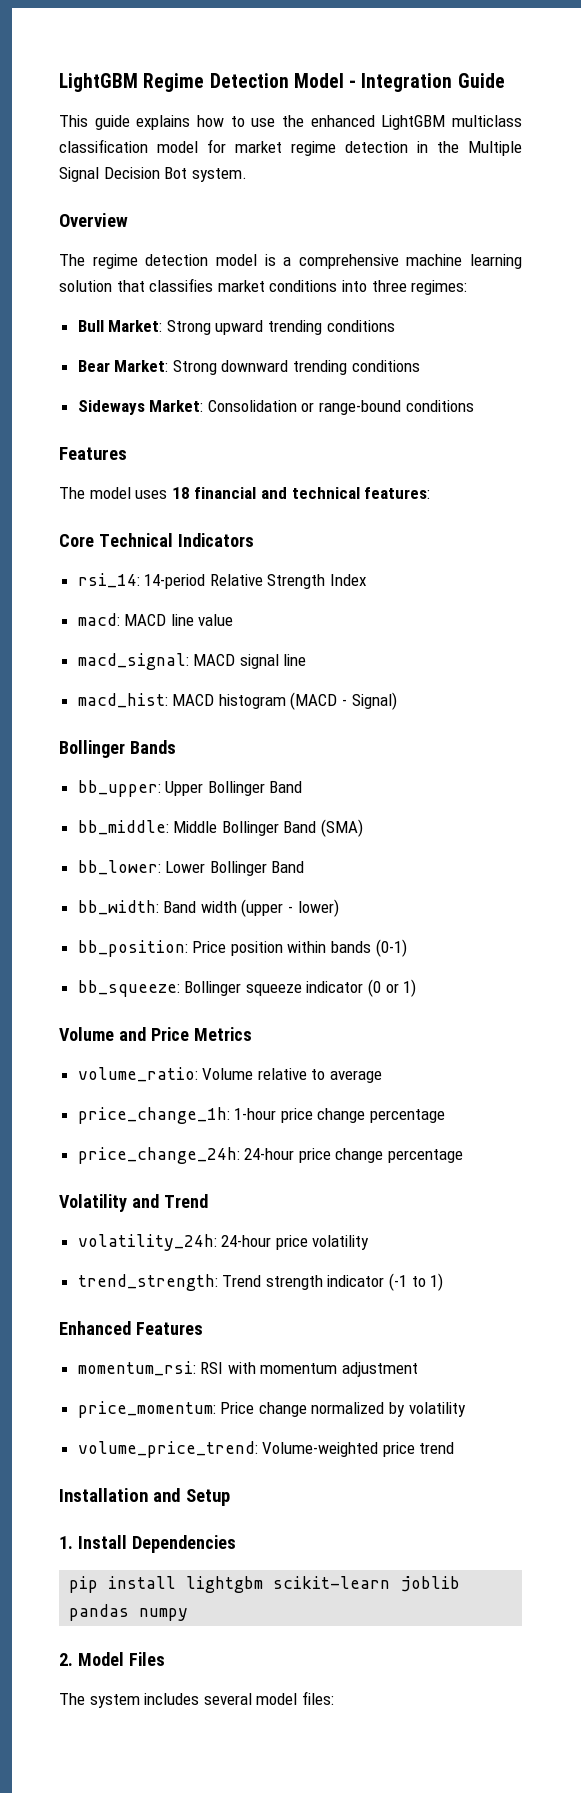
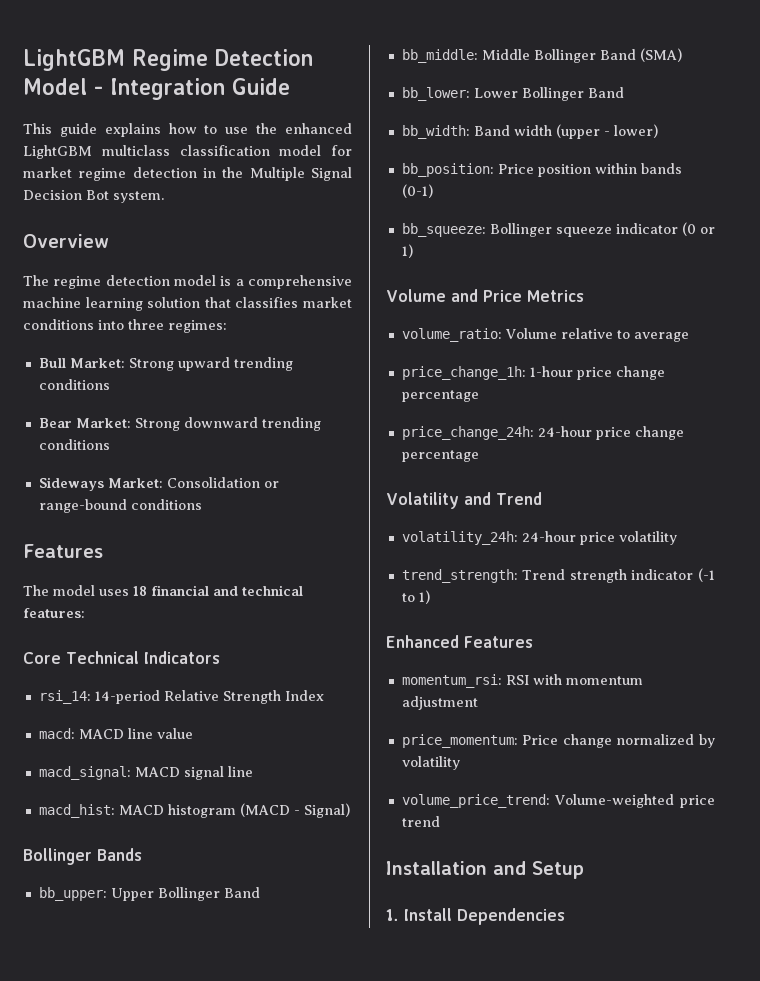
[69,1576,461,1593] [69,1604,189,1621] [59,1652,165,1666] [59,1691,334,1708] // pip install lightgbm scikit-learn joblib pandas numpy // 2. Model Files // The system includes several model files: -> (565, 916) none

